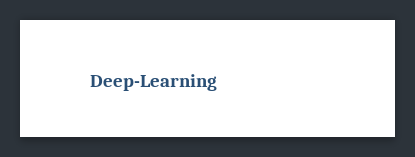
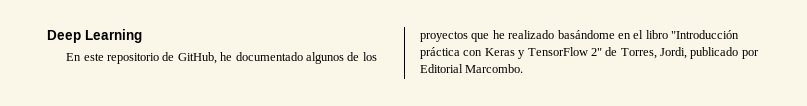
[90,74,217,91] Deep-Learning -> [47,29,142,43] [66,52,377,64] [420,30,739,42] [420,47,759,59] [420,64,524,73] Deep Learning // En este repositorio de GitHub, he documentado algunos de los proyectos que he realizado basándome en el libro "Introducción práctica con Keras y TensorFlow 2" de Torres, Jordi, publicado por Editorial Marcombo.

